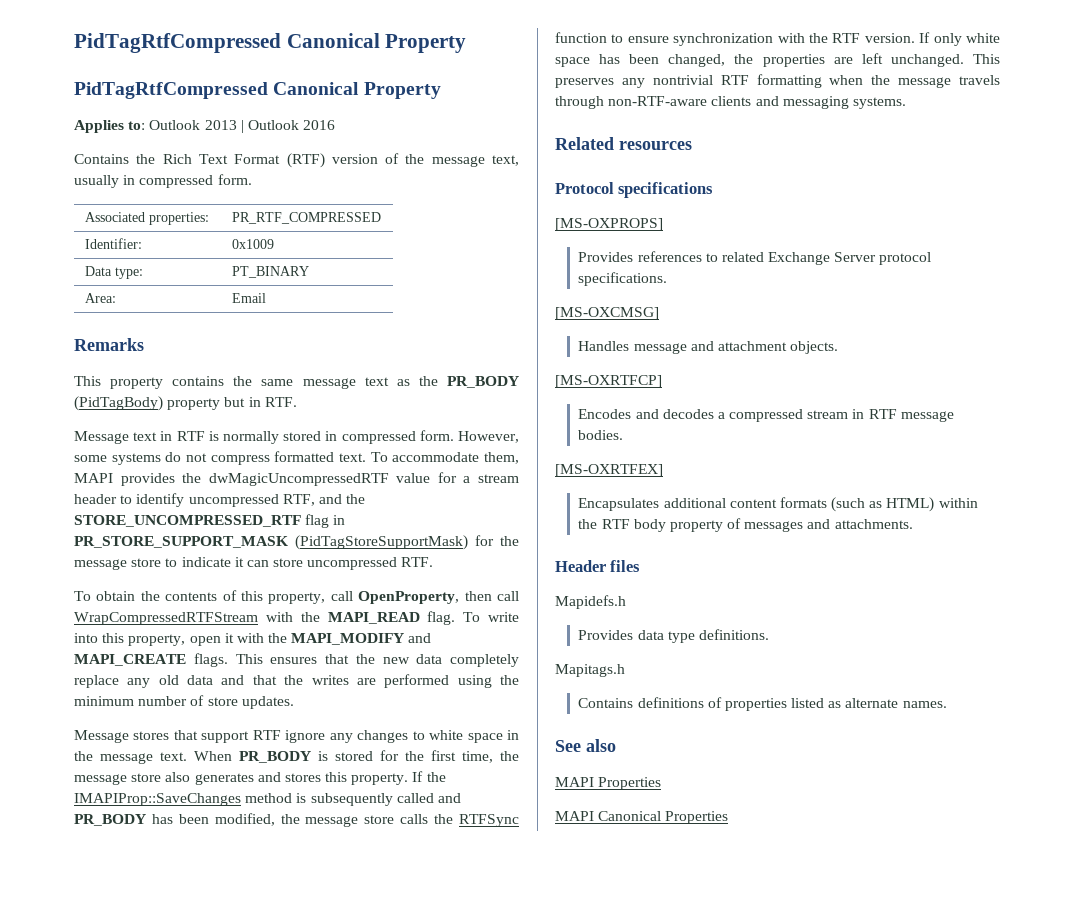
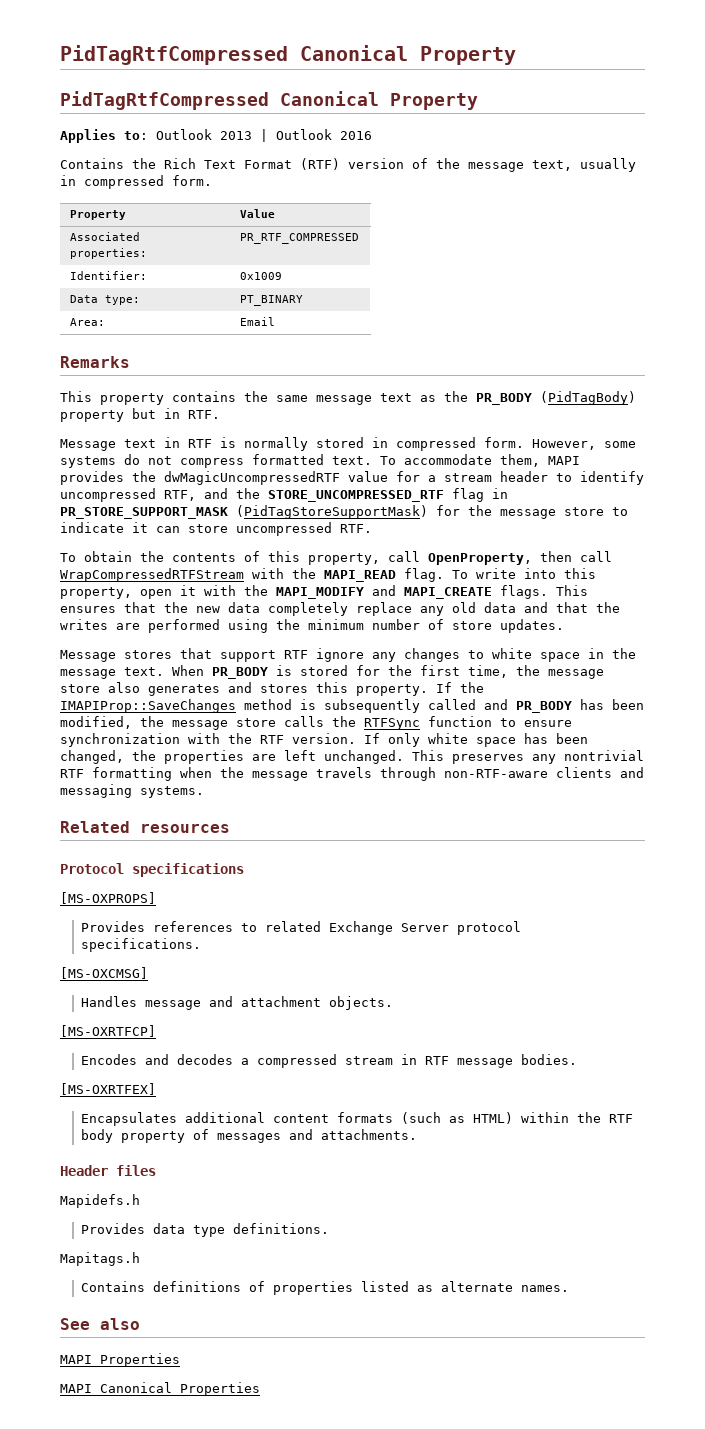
(252, 179) none -> [69,210,126,220] [239,209,275,218] // Property | Value

